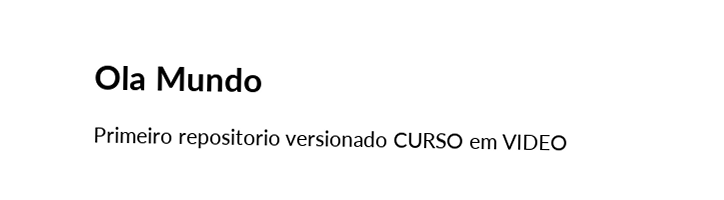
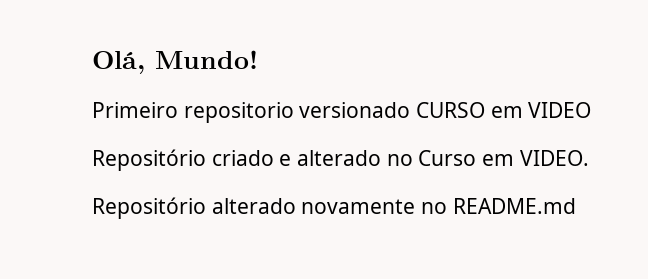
[94,65,263,93] Ola Mundo -> [92,50,258,74] Olá, Mundo!
(569, 142) none -> [92,149,589,171] [92,197,576,219] // Repositório criado e alterado no Curso em VIDEO. // Repositório alterado novamente no README.md

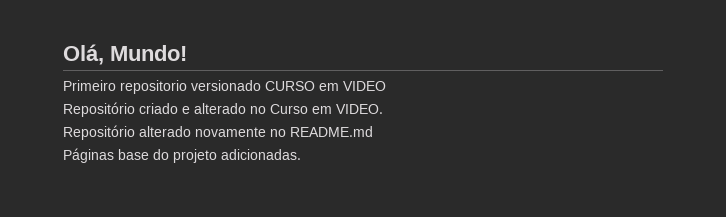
(576, 206) none -> [63,148,301,163] // Páginas base do projeto adicionadas.

